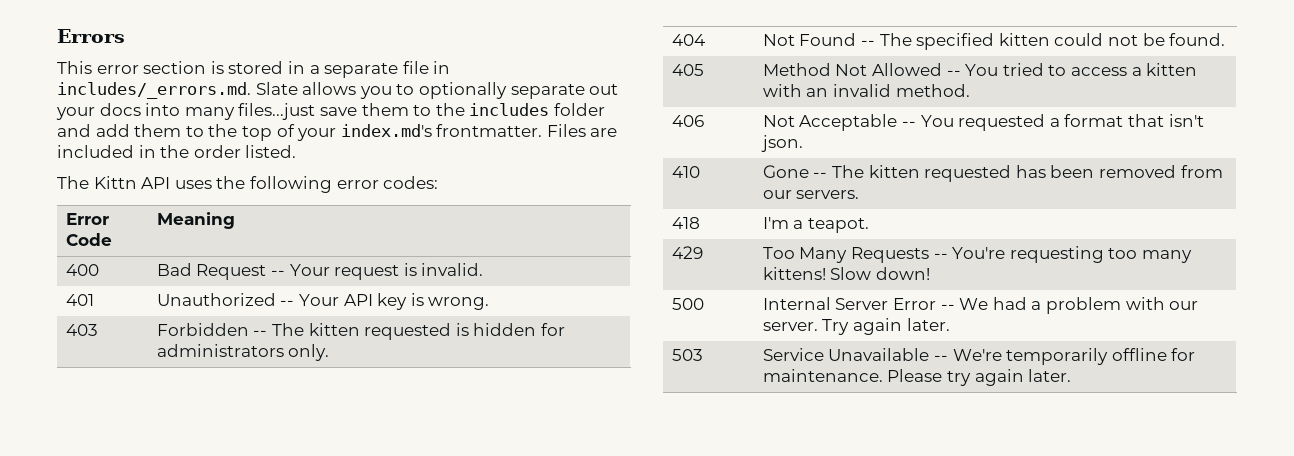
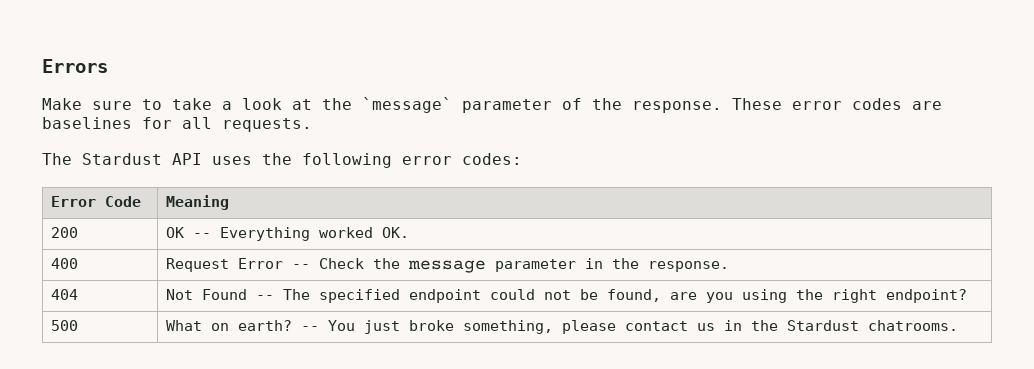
[57,61,451,78] [57,82,619,99] [56,103,605,120] [57,124,618,141] [57,145,297,158] [57,176,137,189] This error section is stored in a separate file in includes/_errors.md. Slate allows you to optionally separate out your docs into many files...just save them to the includes folder and add them to the top of your index.md's frontmatter. Files are included in the order listed. // The Kittn -> [42,97,942,113] [42,117,312,132] [42,153,162,165] Make sure to take a look at the `message` parameter of the response. These error codes are baselines for all requests. // The Stardust
[65,264,99,276] [156,263,484,280] [65,294,94,306] [156,293,490,310] [65,324,98,336] [156,323,565,340] [156,344,330,361] 400 | Bad Request -- Your request is invalid. // 401 | Unauthorized -- Your API key is wrong. // 403 | Forbidden -- The kitten requested is hidden for administrators only. -> [51,227,79,238] [166,227,410,241] [51,258,79,269] [166,258,730,273] 200 | OK -- Everything worked OK. // 400 | Request Error -- Check the message parameter in the response.
[998,33,1050,46] kitten -> [409,289,482,303] endpoint
[1169,33,1226,46] [671,64,704,76] [762,63,1198,76] [762,84,970,97] [671,115,704,127] [762,114,1204,131] [760,135,803,152] [671,166,700,178] [762,165,1223,182] [762,190,860,199] [671,217,700,229] [762,217,869,233] [671,246,703,259] [762,246,1192,263] [762,267,930,280] [671,298,704,310] [762,297,1199,314] [762,318,950,335] [671,349,703,361] [762,348,1196,365] [762,369,1072,386] found. // 405 | Method Not Allowed -- You tried to access a kitten with an invalid method. // 406 | Not Acceptable -- You requested a format that isn't json. // 410 | Gone -- The kitten requested has been removed from our servers. // 418 | I'm a teapot. // 429 | Too Many Requests -- You're requesting too many kittens! Slow down! // 500 | Internal Server Error -- We had a problem with our server. Try again later. // 503 | Service Unavailable -- We're temporarily offline for maintenance. Please try again later. -> [607,289,968,303] [51,320,79,331] [166,320,959,334] found, are you using the right endpoint? // 500 | What on earth? -- You just broke something, please contact us in the Stardust chatrooms.

